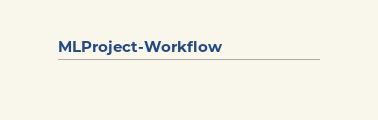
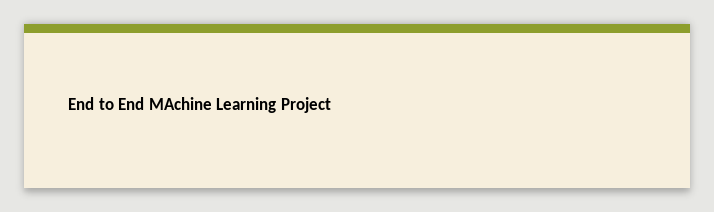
[58,40,223,55] MLProject-Workflow -> [68,97,331,113] End to End MAchine Learning Project

